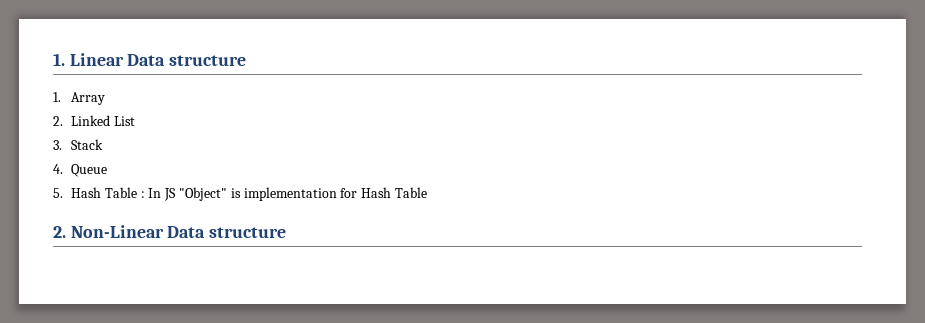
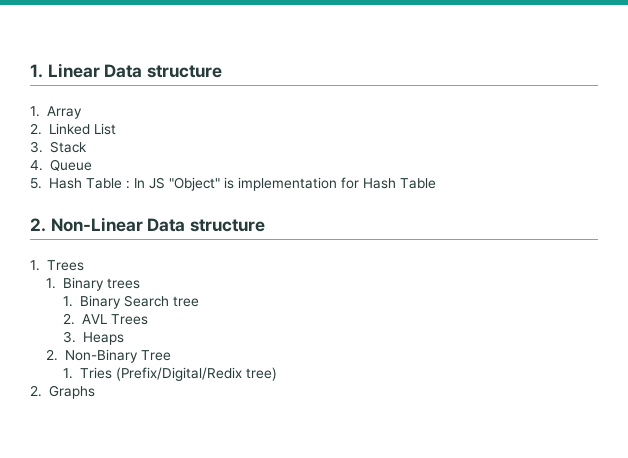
(287, 232) none -> [30,260,84,271] [46,277,141,291] [62,295,199,309] [62,313,148,325] [62,331,124,345] [46,349,172,363] [62,367,277,381] [30,385,95,399] // 1. Trees // 1. Binary trees // 1. Binary Search tree // 2. AVL Trees // 3. Heaps // 2. Non-Binary Tree // 1. Tries (Prefix/Digital/Redix tree) // 2. Graphs

